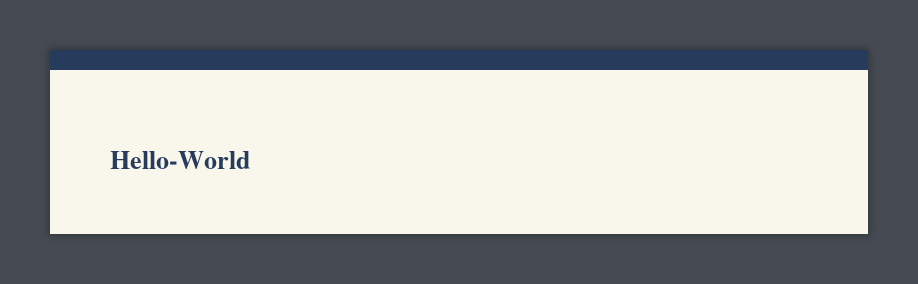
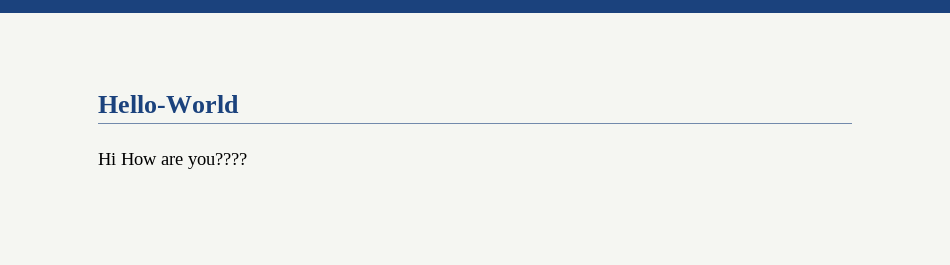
(250, 160) none -> [98,153,247,169] // Hi How are you????

